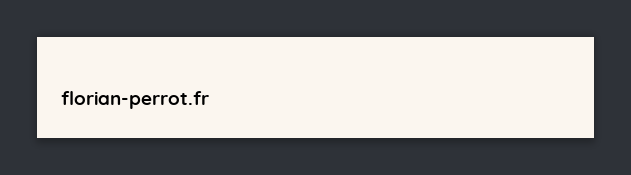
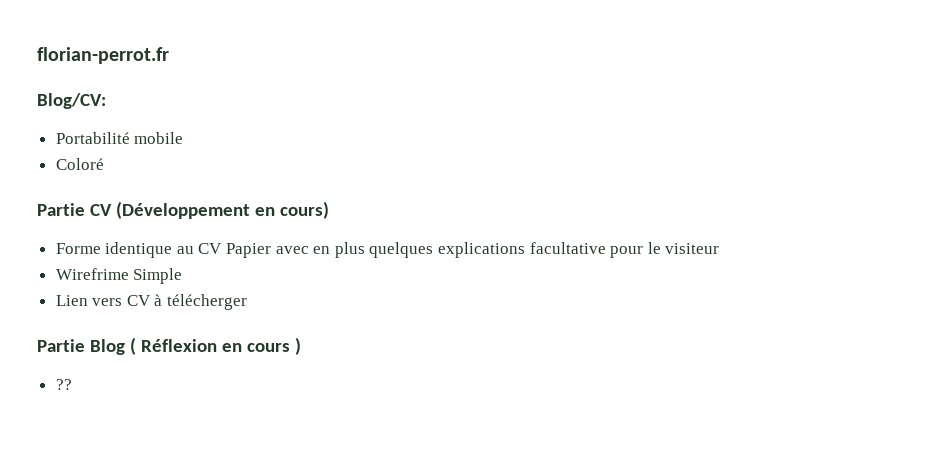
(209, 100) none -> [37,93,106,109] [55,132,184,144] [55,158,104,170] [37,201,329,219] [55,242,720,258] [55,268,183,284] [55,294,248,310] [37,337,301,355] [55,379,72,390] // Blog/CV: // Portabilité mobile // Coloré // Partie CV (Développement en cours) // Forme identique au CV Papier avec en plus quelques explications facultative pour le visiteur // Wirefrime Simple // Lien vers CV à télécherger // Partie Blog ( Réflexion en cours ) // ??

